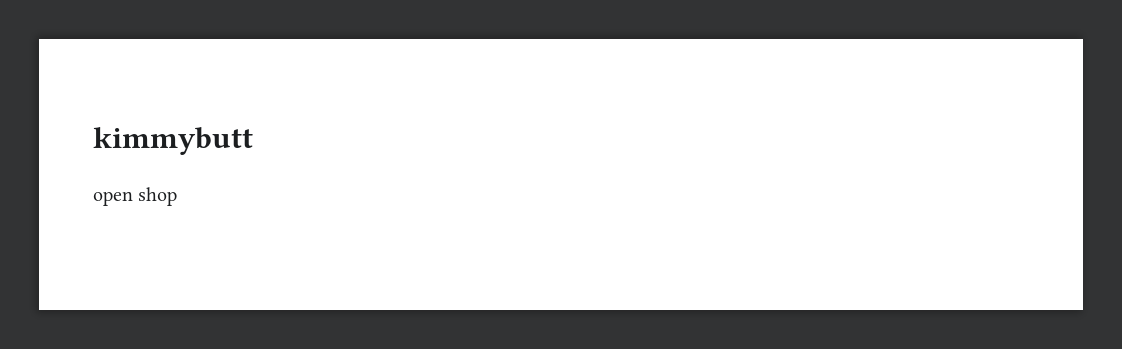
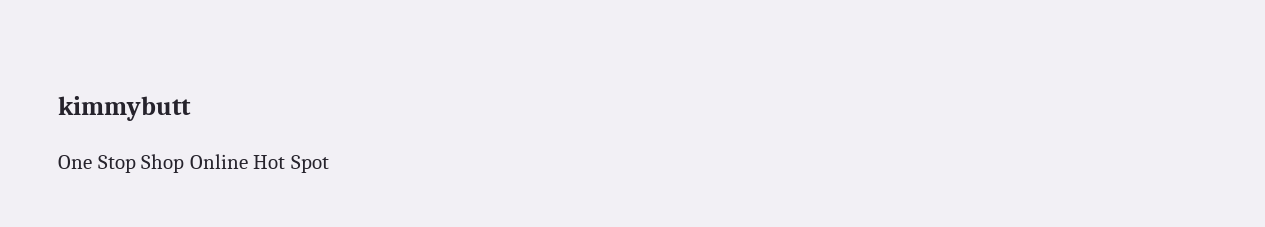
[93,187,178,206] open shop -> [58,154,329,173] One Stop Shop Online Hot Spot

